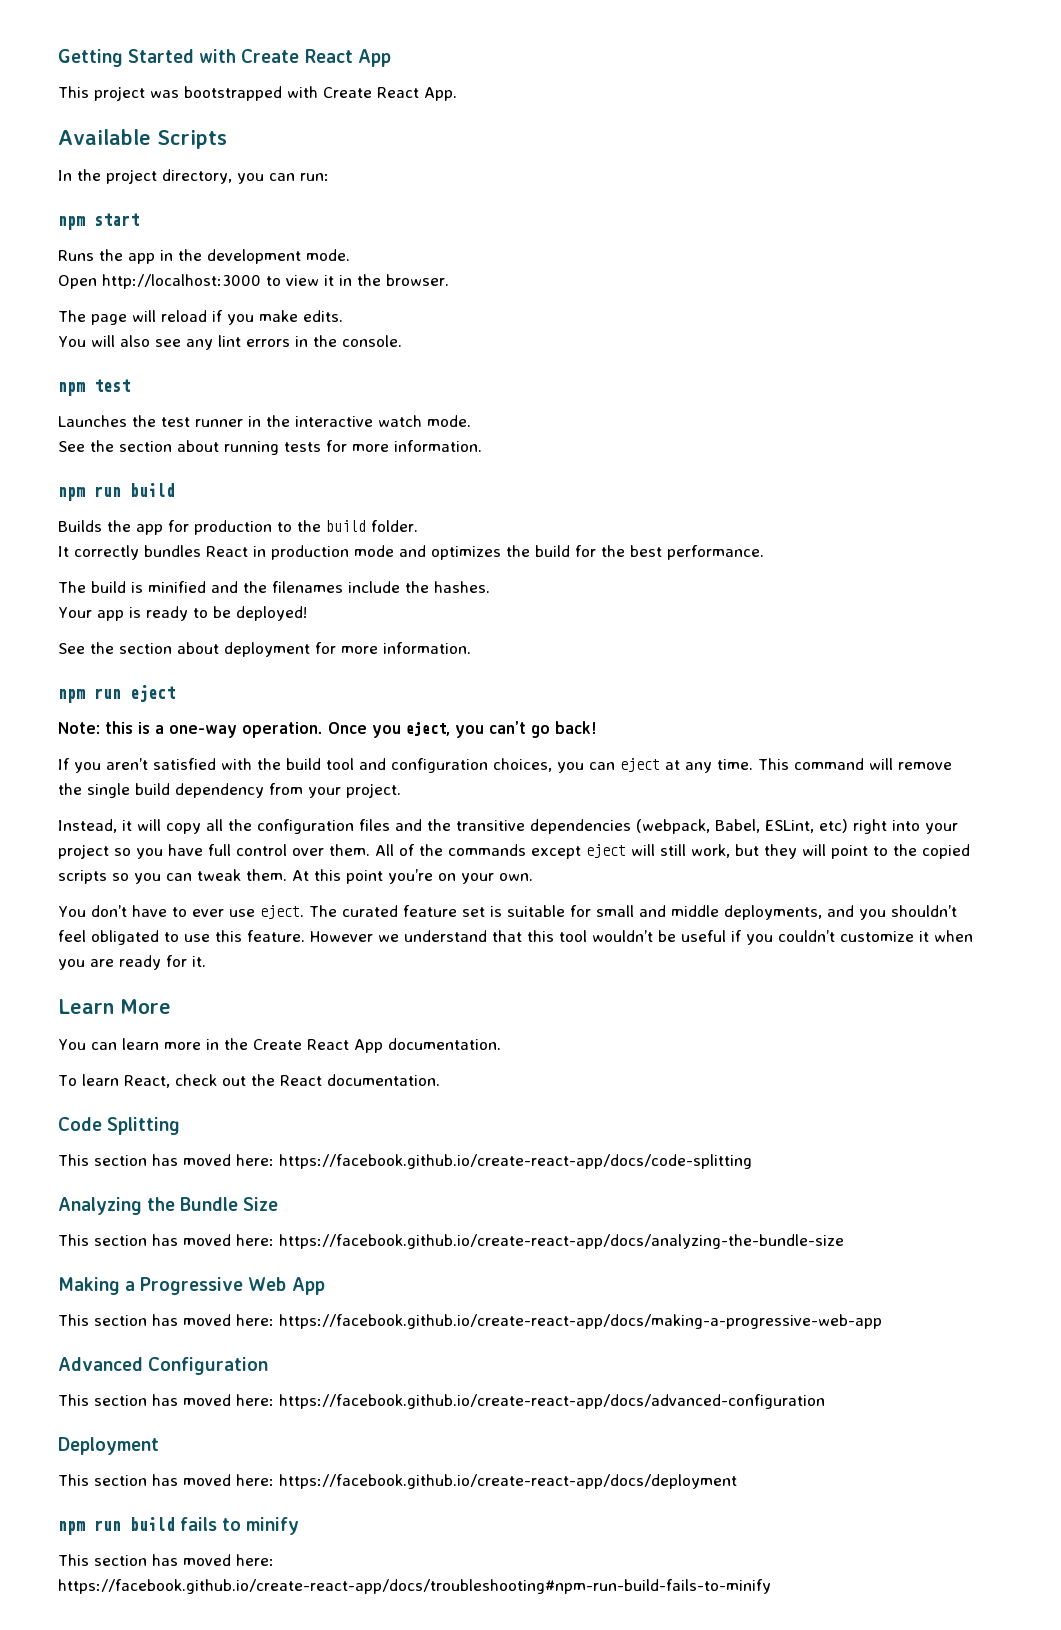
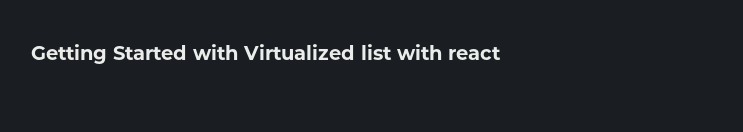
[241,49,391,67] [58,86,457,101] [58,129,227,149] [58,169,329,184] [58,213,139,230] [58,249,350,264] [58,274,449,289] [58,310,343,325] [58,335,402,350] [58,379,130,396] [58,415,471,427] [58,440,482,455] [58,483,175,501] [58,520,418,535] [58,545,764,560] [58,581,490,593] [58,606,307,621] [58,642,471,657] [58,685,175,703] [58,721,597,738] [58,758,952,773] [58,783,401,798] [58,819,958,834] [58,844,970,859] [58,869,533,884] [58,905,957,920] [58,930,973,945] [58,955,206,970] [58,999,171,1014] [58,1038,501,1053] [58,1074,440,1088] [58,1117,181,1135] [58,1154,752,1169] [58,1197,279,1215] [58,1234,844,1249] [58,1277,325,1295] [58,1314,882,1329] [58,1357,269,1375] [58,1394,825,1409] [58,1437,159,1455] [58,1474,737,1489] [58,1517,300,1535] [58,1554,274,1566] [58,1579,771,1594] Create React App // This project was bootstrapped with Create React App. // Available Scripts // In the project directory, you can run: // npm start // Runs the app in the development mode. // Open http://localhost:3000 to view it in the browser. // The page will reload if you make edits. // You will also see any lint errors in the console. // npm test // Launches the test runner in the interactive watch mode. // See the section about running tests for more information. // npm run build // Builds the app for production to the build folder. // It correctly bundles React in production mode and optimizes the build for the best performance. // The build is minified and the filenames include the hashes. // Your app is ready to be deployed! // See the section about deployment for more information. // npm run eject // Note: this is a one-way operation. Once you eject, you can’t go back! // If you aren’t satisfied with the build tool and configuration choices, you can eject at any time. This command will remove the single build dependency from your project. // Instead, it will copy all the configuration files and the transitive dependencies (webpack, Babel, ESLint, etc) right into your project so you have full control over them. All of the commands except eject will still work, but they will point to the copied scripts so you can tweak them. At this point you’re on your own. // You don’t have to ever use eject. The curated feature set is suitable for small and middle deployments, and you shouldn’t feel obligated to use this feature. However we understand that this tool wouldn’t be useful if you couldn’t customize it when you are ready for it. // Learn More // You can learn more in the Create React App documentation. // To learn React, check out the React documentation. // Code Splitting // This section has moved here: https://facebook.github.io/create-react-app/docs/code-splitting // Analyzing the Bundle Size // This section has moved here: https://facebook.github.io/create-react-app/docs/analyzing-the-bundle-size // Making a Progressive Web App // This section has moved here: https://facebook.github.io/create-react-app/docs/making-a-progressive-web-app // Advanced Configuration // This section has moved here: https://facebook.github.io/create-react-app/docs/advanced-configuration // Deployment // This section has moved here: https://facebook.github.io/create-react-app/docs/deployment // npm run build fails to minify // This section has moved here: https://facebook.github.io/create-react-app/docs/troubleshooting#npm-run-build-fails-to-minify -> [243,44,501,60] Virtualized list with react

